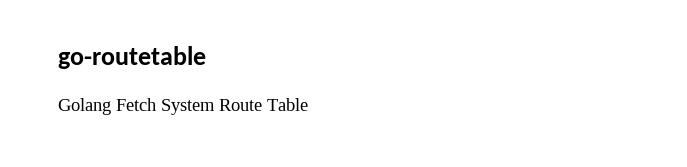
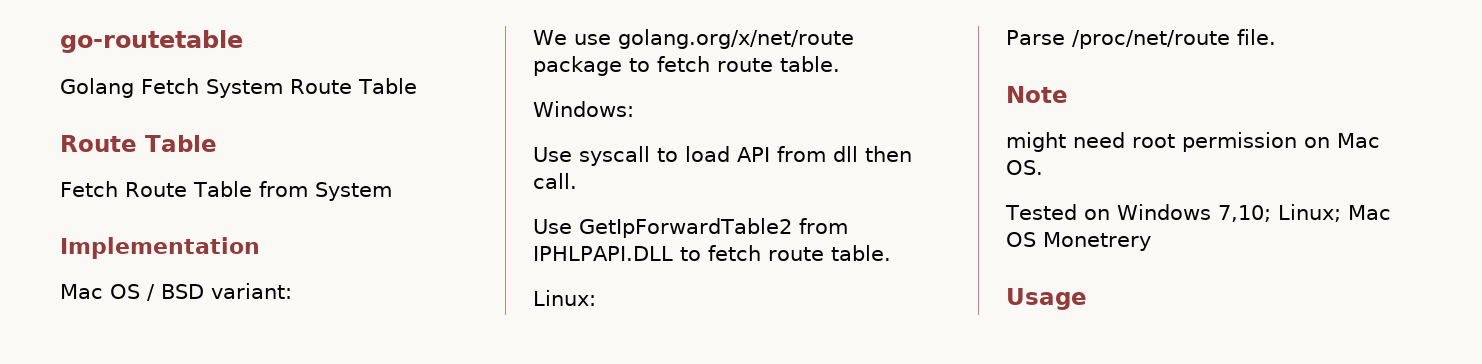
(308, 104) none -> [60,135,217,152] [60,181,392,201] [60,237,260,259] [60,283,292,301] [533,29,854,49] [533,56,840,76] [533,101,634,117] [533,146,912,166] [533,173,577,189] [533,218,848,238] [533,245,891,261] [533,290,596,306] [1006,29,1276,49] [1006,86,1068,103] [1006,132,1380,152] [1006,160,1043,175] [1005,204,1391,222] [1006,232,1151,251] [1006,288,1087,310] // Route Table // Fetch Route Table from System // Implementation // Mac OS / BSD variant: // We use golang.org/x/net/route package to fetch route table. // Windows: // Use syscall to load API from dll then call. // Use GetIpForwardTable2 from IPHLPAPI.DLL to fetch route table. // Linux: // Parse /proc/net/route file. // Note // might need root permission on Mac OS. // Tested on Windows 7,10; Linux; Mac OS Monetrery // Usage

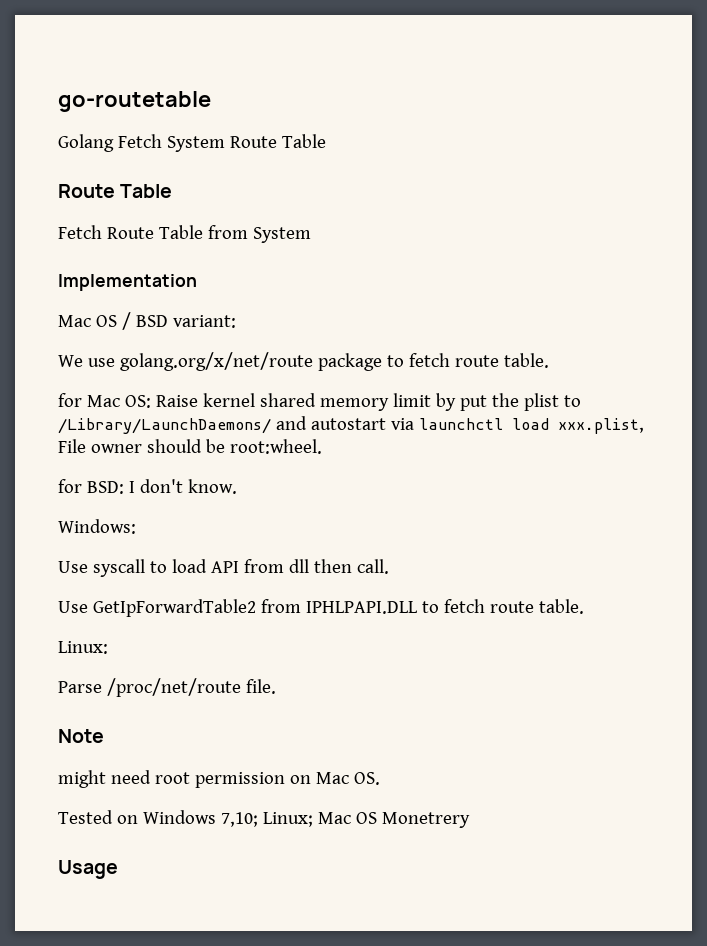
(840, 64) none -> [58,393,581,411] [58,416,644,434] [58,439,322,454] [58,479,237,494] // for Mac OS: Raise kernel shared memory limit by put the plist to /Library/LaunchDaemons/ and autostart via launchctl load xxx.plist, File owner should be root:wheel. // for BSD: I don't know.

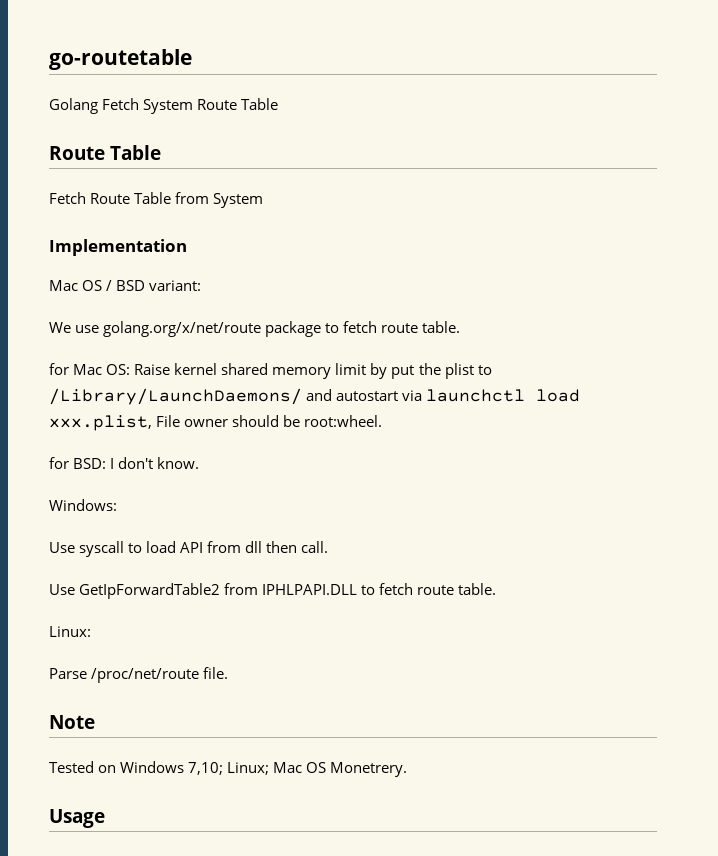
[58,770,380,788] // might need root permission on Mac OS. -> (95, 722) none
[381,812,470,828] Monetrery -> [330,762,408,777] Monetrery.

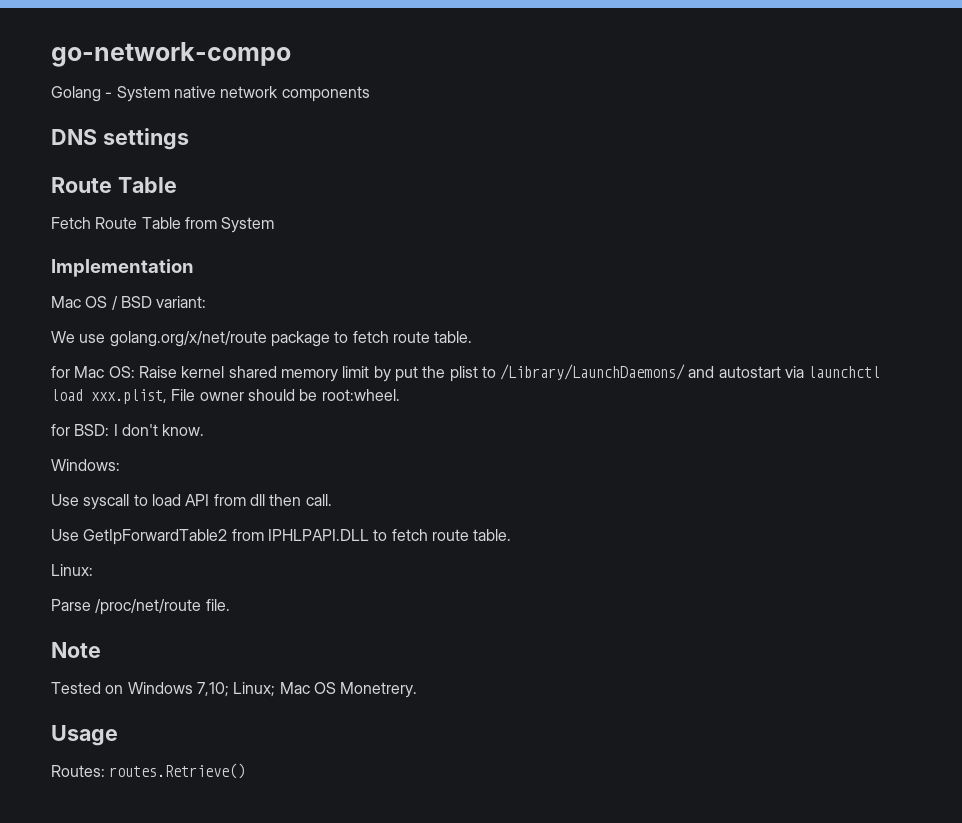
[49,49,192,70] go-routetable -> [51,42,291,67] go-network-compo
[102,98,279,114] Fetch System Route Table -> [105,86,370,102] [51,128,189,150] - System native network components // DNS settings
(105, 818) none -> [51,763,246,779] // Routes: routes.Retrieve()

